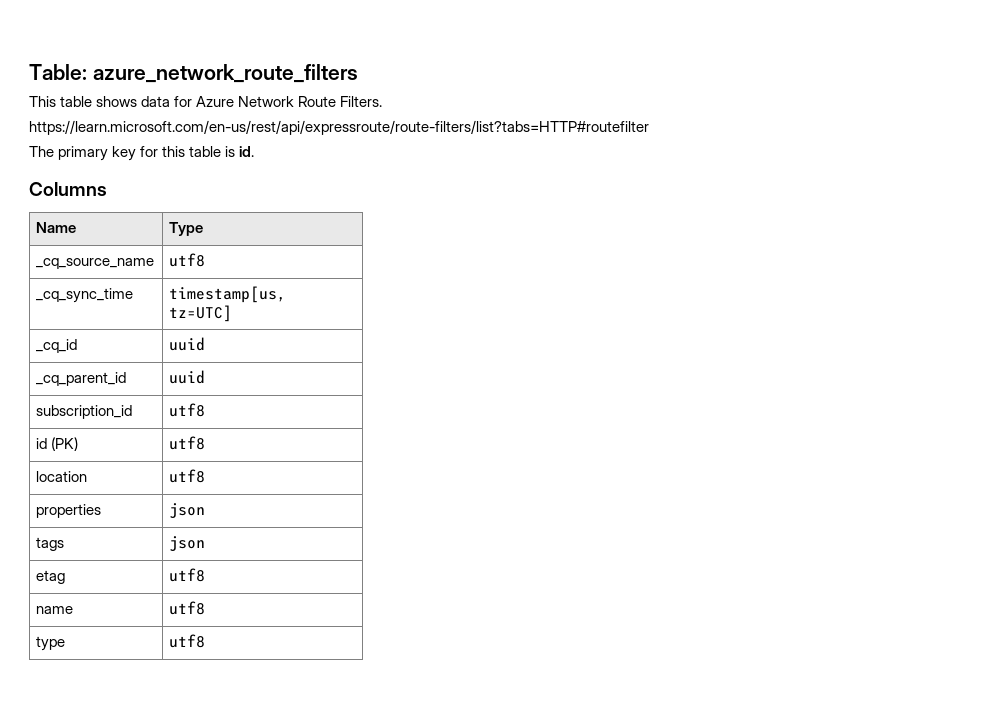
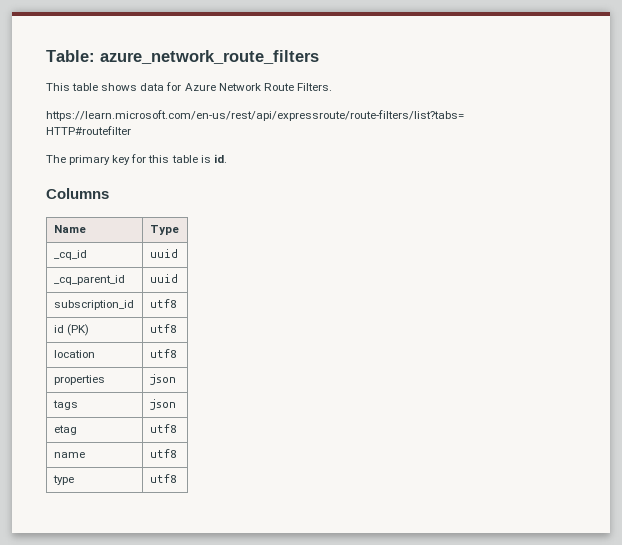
[36,258,155,269] [169,253,206,267] [36,288,134,303] [169,286,287,303] [169,305,233,322] // _cq_source_name | utf8 // _cq_sync_time | timestamp[us, tz=UTC] -> (179, 230) none

